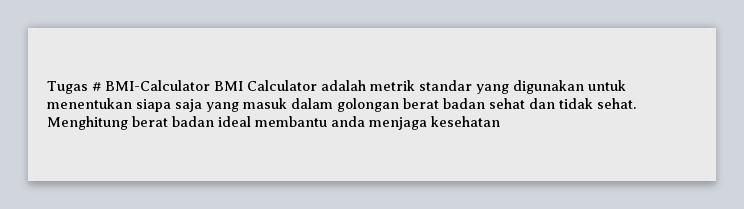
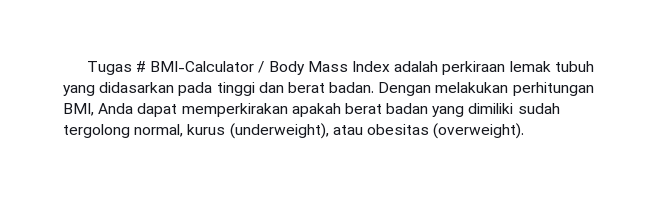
[214,80,626,94] [47,98,636,112] [47,116,500,130] BMI Calculator adalah metrik standar yang digunakan untuk menentukan siapa saja yang masuk dalam golongan berat badan sehat dan tidak sehat. Menghitung berat badan ideal membantu anda menjaga kesehatan -> [258,61,594,75] [63,82,594,96] [63,103,560,117] [63,123,525,139] / Body Mass Index adalah perkiraan lemak tubuh yang didasarkan pada tinggi dan berat badan. Dengan melakukan perhitungan BMI, Anda dapat memperkirakan apakah berat badan yang dimiliki sudah tergolong normal, kurus (underweight), atau obesitas (overweight).

